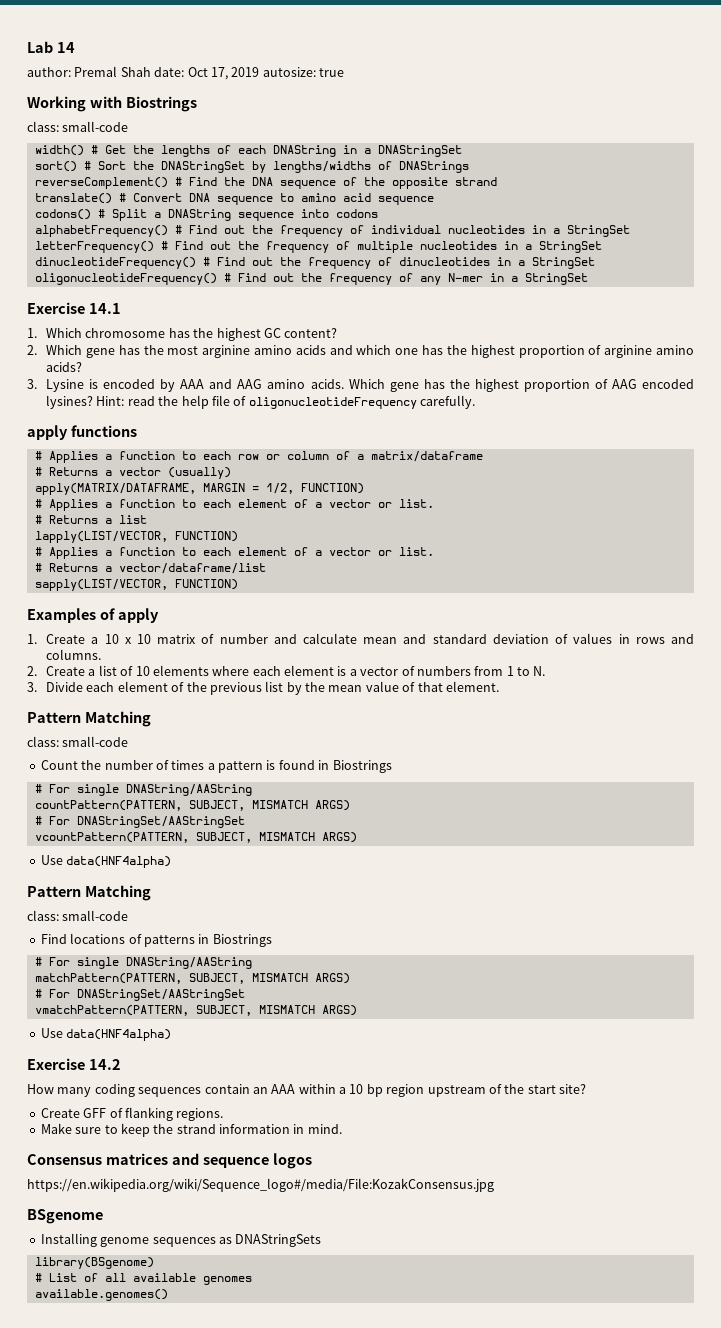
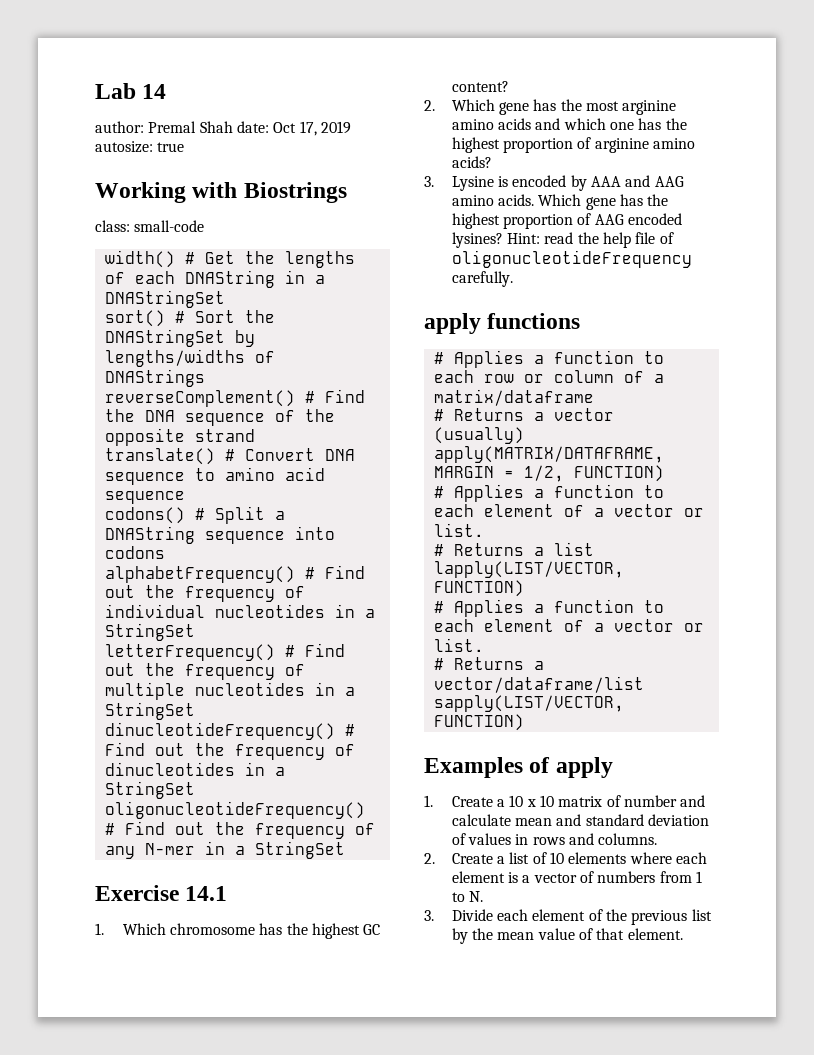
[27,711,151,727] [27,736,129,747] [40,760,392,773] [34,784,252,796] [34,800,350,811] [34,816,245,828] [34,832,357,843] [40,855,172,868] [27,885,151,901] [27,910,129,921] [40,933,272,947] [34,957,252,969] [34,973,350,984] [34,989,245,1001] [34,1005,357,1016] [40,1028,172,1041] [27,1058,121,1070] [27,1084,586,1097] [40,1107,224,1121] [40,1123,342,1137] [27,1153,312,1169] [27,1178,494,1192] [27,1209,103,1224] [40,1233,322,1247] [34,1257,154,1269] [34,1273,252,1285] [34,1289,168,1301] // Pattern Matching // class: small-code // Count the number of times a pattern is found in Biostrings // # For single DNAString/AAString // countPattern(PATTERN, SUBJECT, MISMATCH ARGS) // # For DNAStringSet/AAStringSet // vcountPattern(PATTERN, SUBJECT, MISMATCH ARGS) // Use data(HNF4alpha) // Pattern Matching // class: small-code // Find locations of patterns in Biostrings // # For single DNAString/AAString // matchPattern(PATTERN, SUBJECT, MISMATCH ARGS) // # For DNAStringSet/AAStringSet // vmatchPattern(PATTERN, SUBJECT, MISMATCH ARGS) // Use data(HNF4alpha) // Exercise 14.2 // How many coding sequences contain an AAA within a 10 bp region upstream of the start site? // Create GFF of flanking regions. // Make sure to keep the strand information in mind. // Consensus matrices and sequence logos // https://en.wikipedia.org/wiki/Sequence_logo#/media/File:KozakConsensus.jpg // BSgenome // Installing genome sequences as DNAStringSets // library(BSgenome) // # List of all available genomes // available.genomes() -> (683, 934) none

